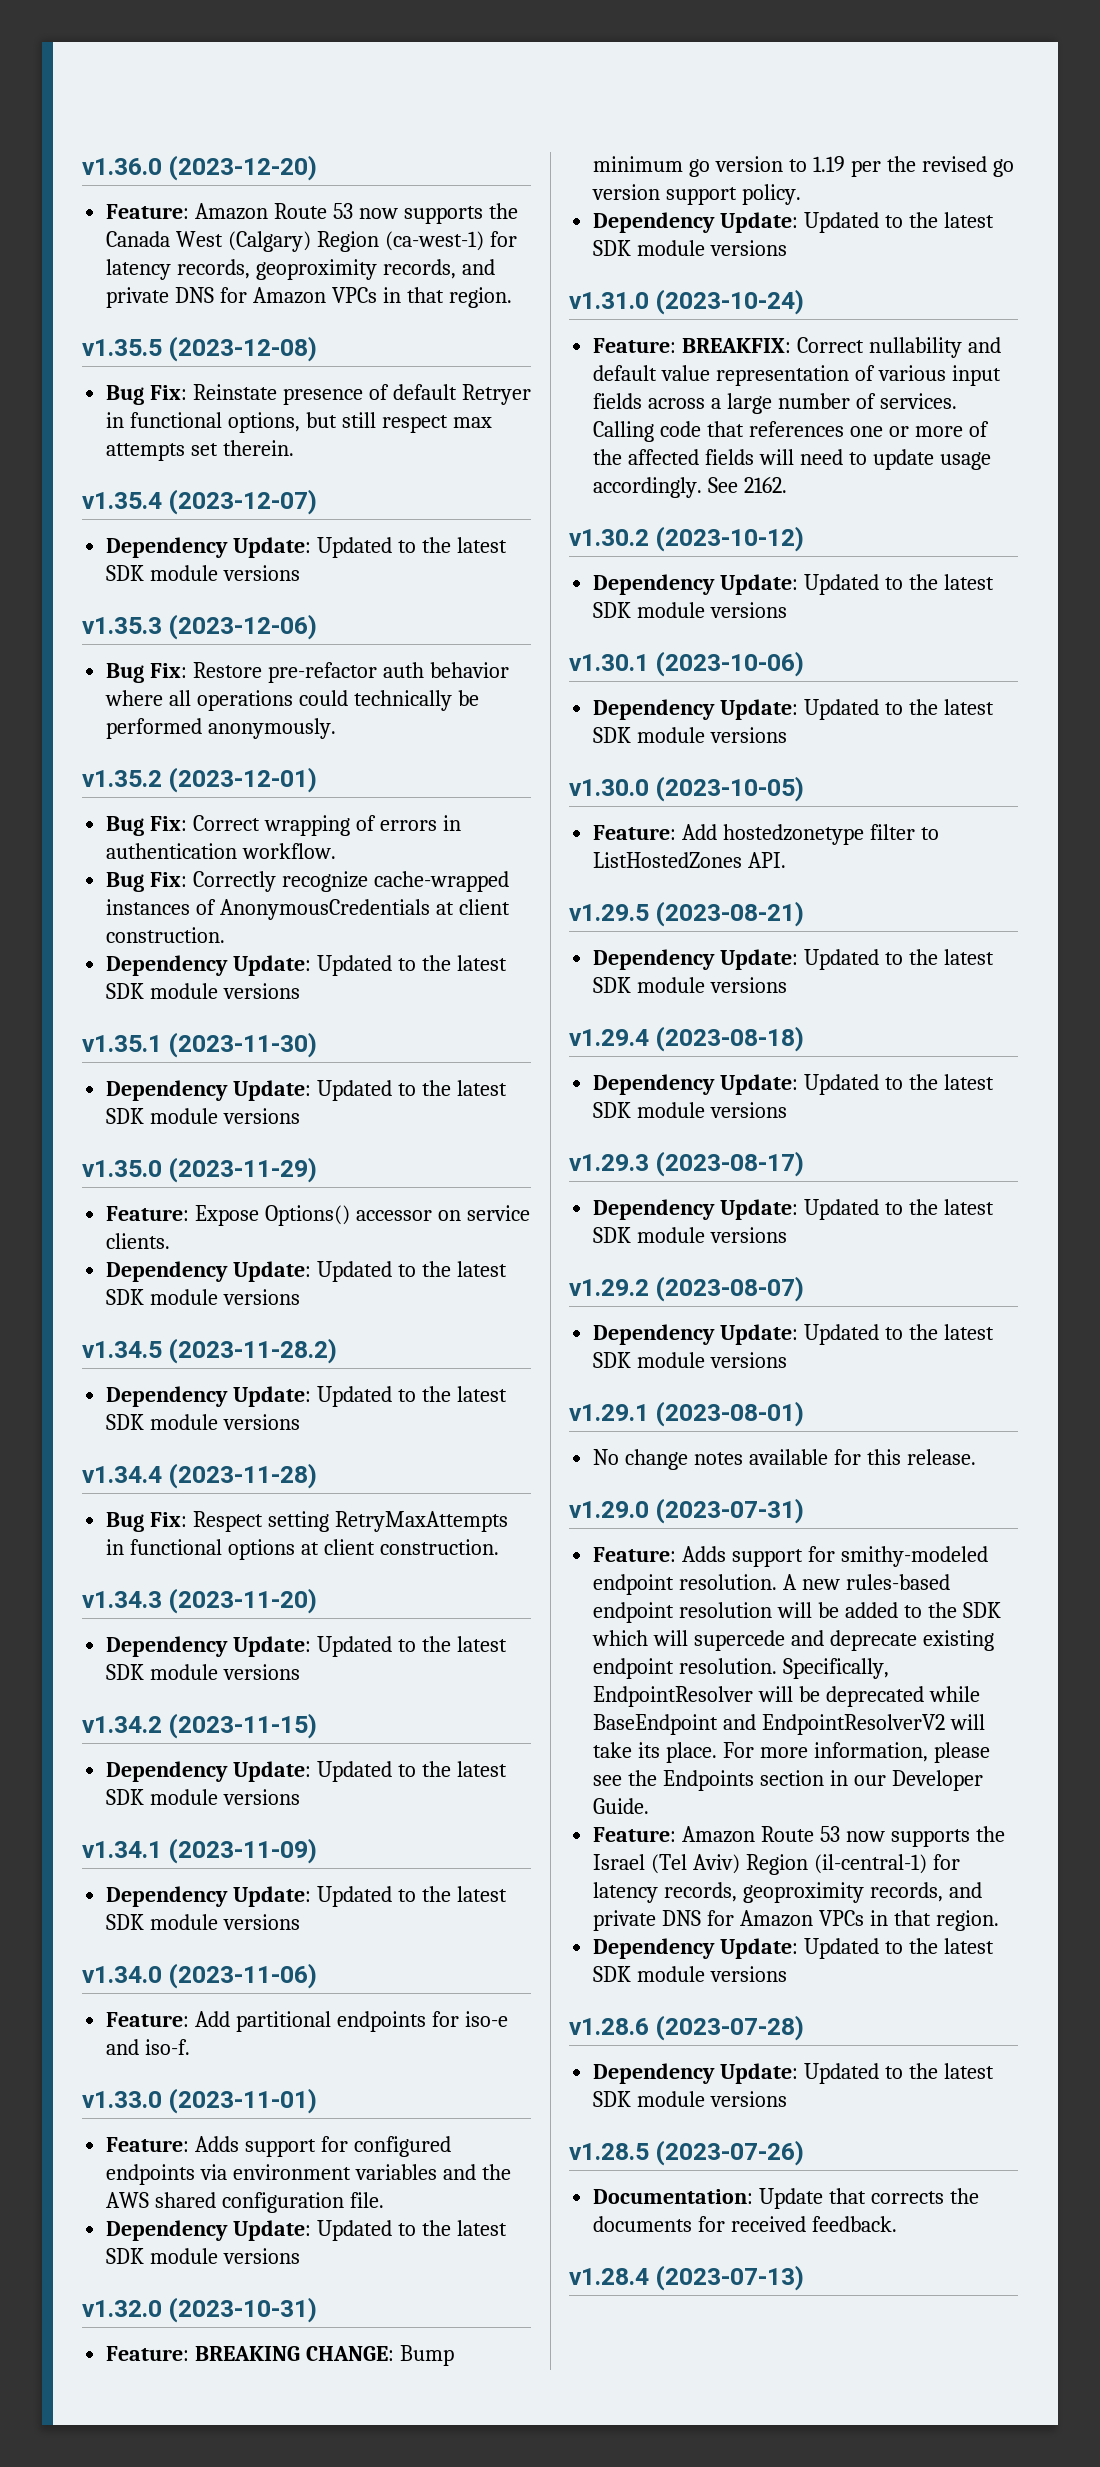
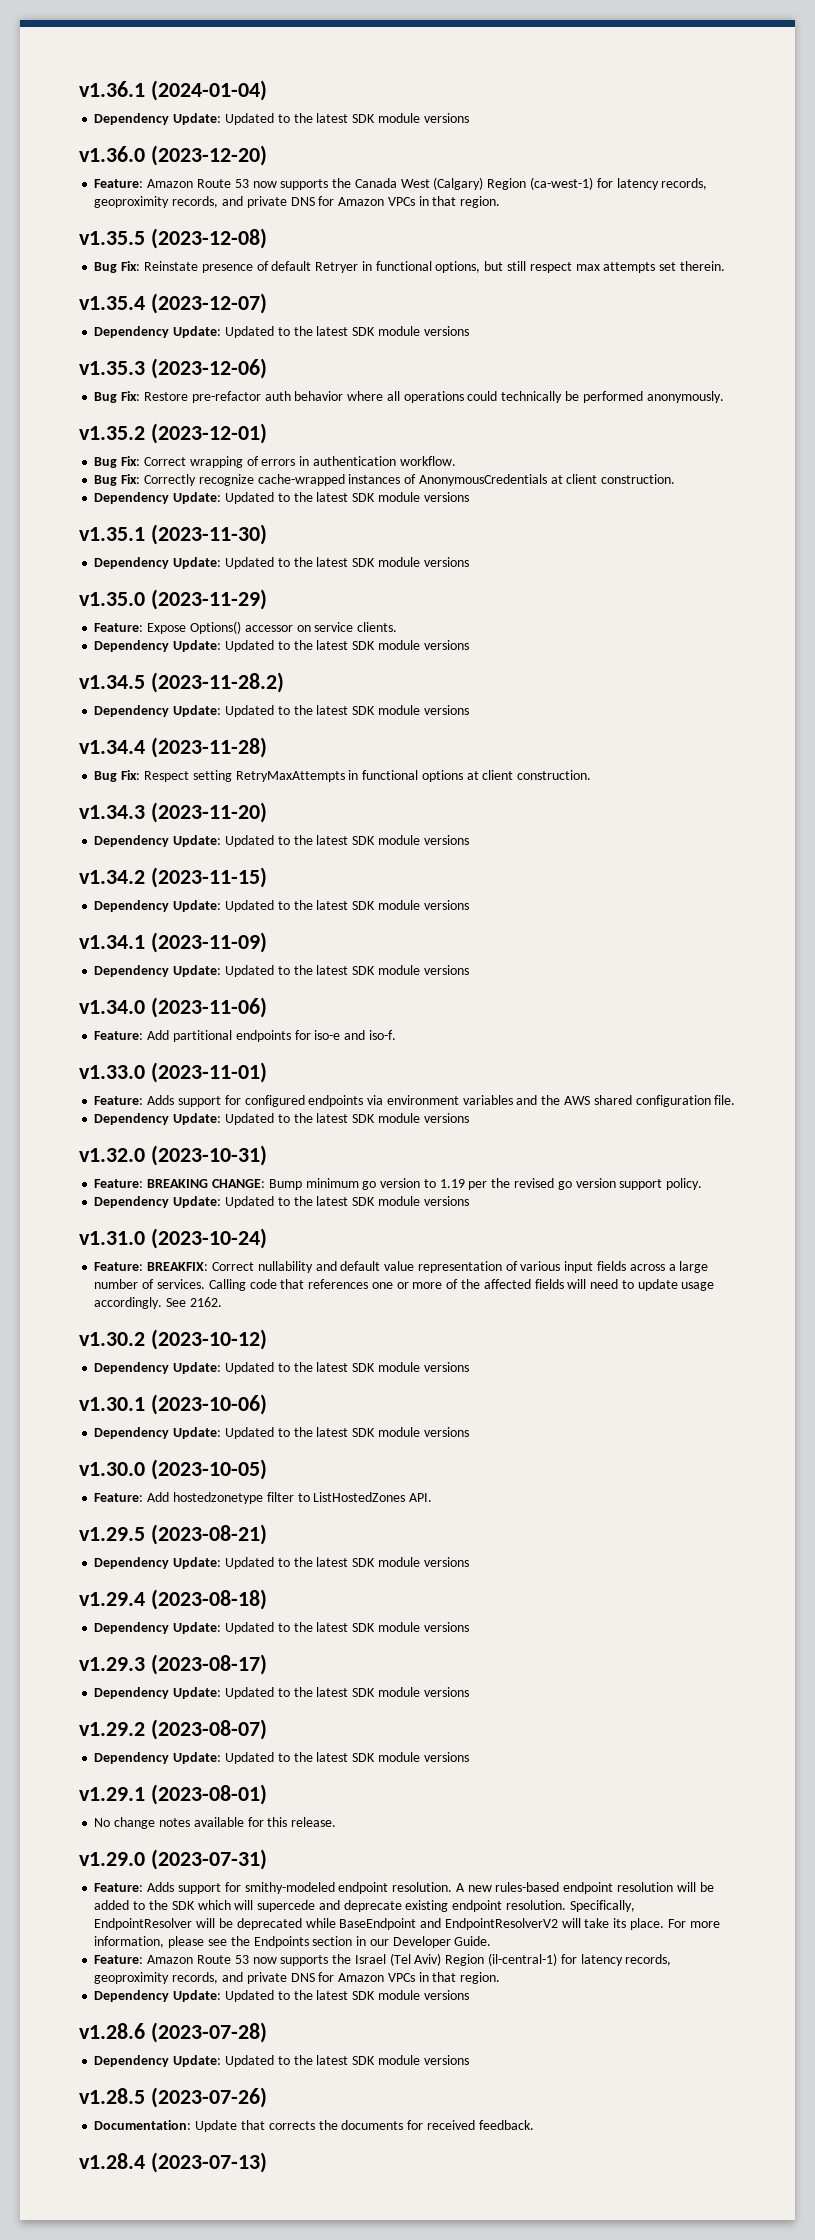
(82, 166) none -> [79,80,267,101] [94,113,469,125] v1.36.1 (2024-01-04) // Dependency Update: Updated to the latest SDK module versions //

